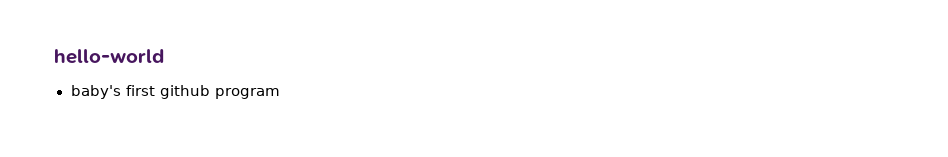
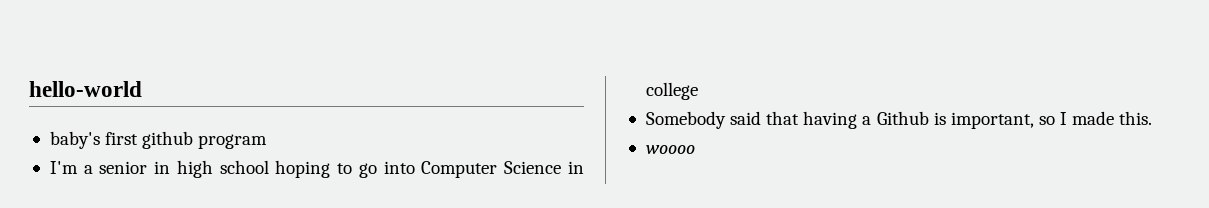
(280, 93) none -> [49,160,584,178] [645,82,698,100] [645,111,1153,129] [645,145,695,154] // I'm a senior in high school hoping to go into Computer Science in college // Somebody said that having a Github is important, so I made this. // woooo

